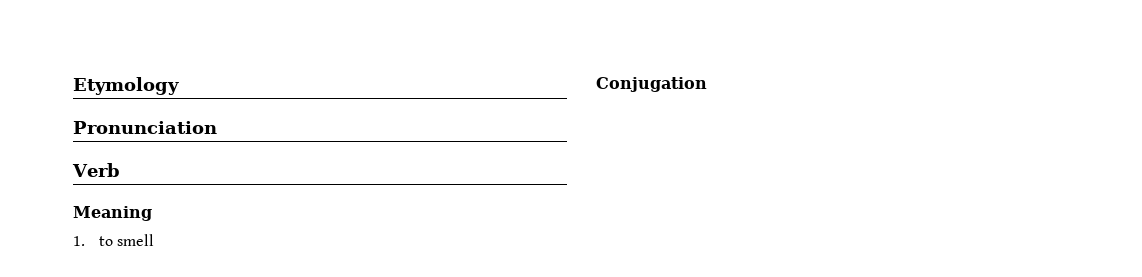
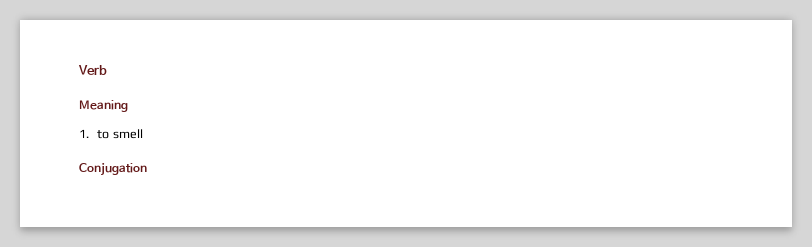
[73,77,179,95] [73,121,217,134] Etymology // Pronunciation // -> (78, 70) none

